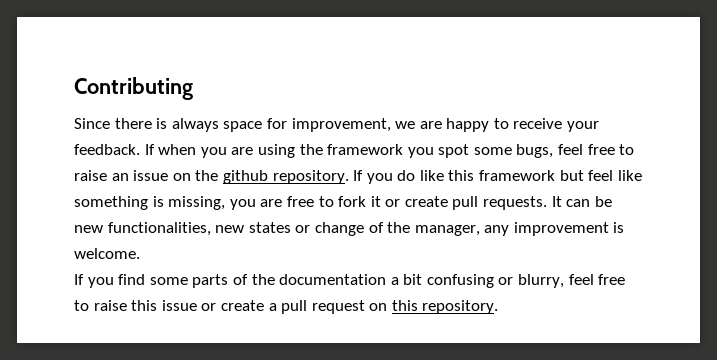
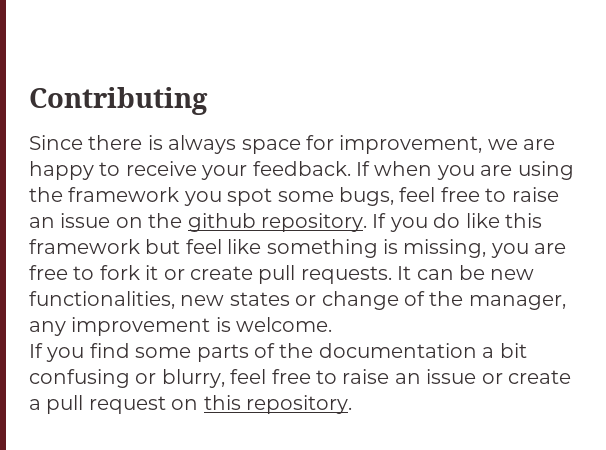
[131,300,158,311] this -> [394,373,421,384] an

